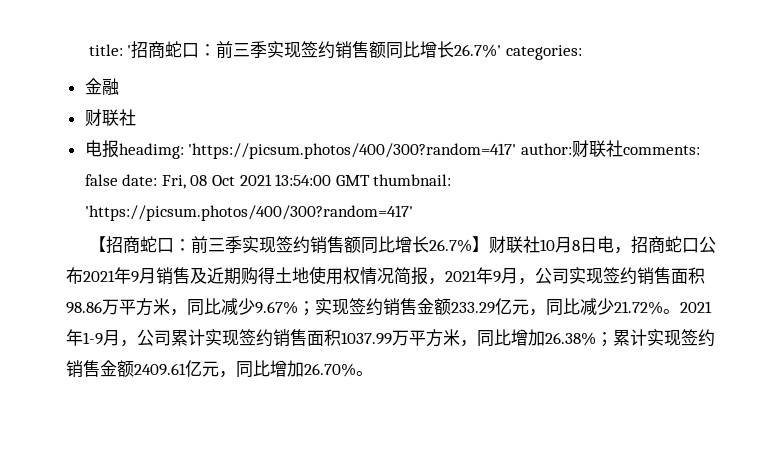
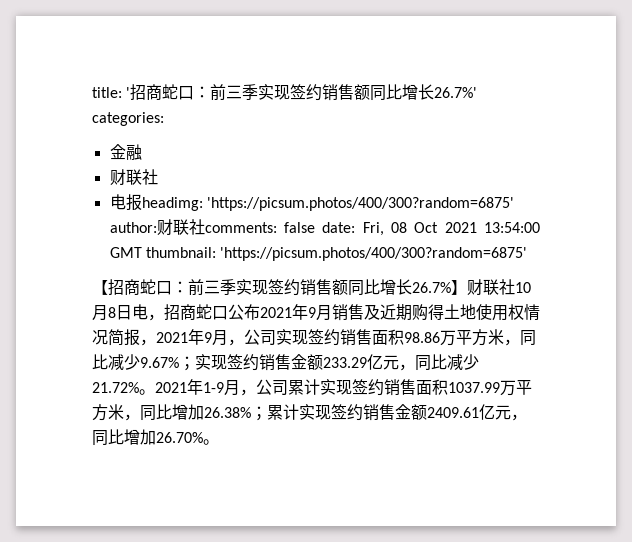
[188,143,517,159] 'https://picsum.photos/400/300?random=417' -> [206,197,514,211] 'https://picsum.photos/400/300?random=6875'
[84,205,413,221] 'https://picsum.photos/400/300?random=417' -> [220,247,528,261] 'https://picsum.photos/400/300?random=6875'

